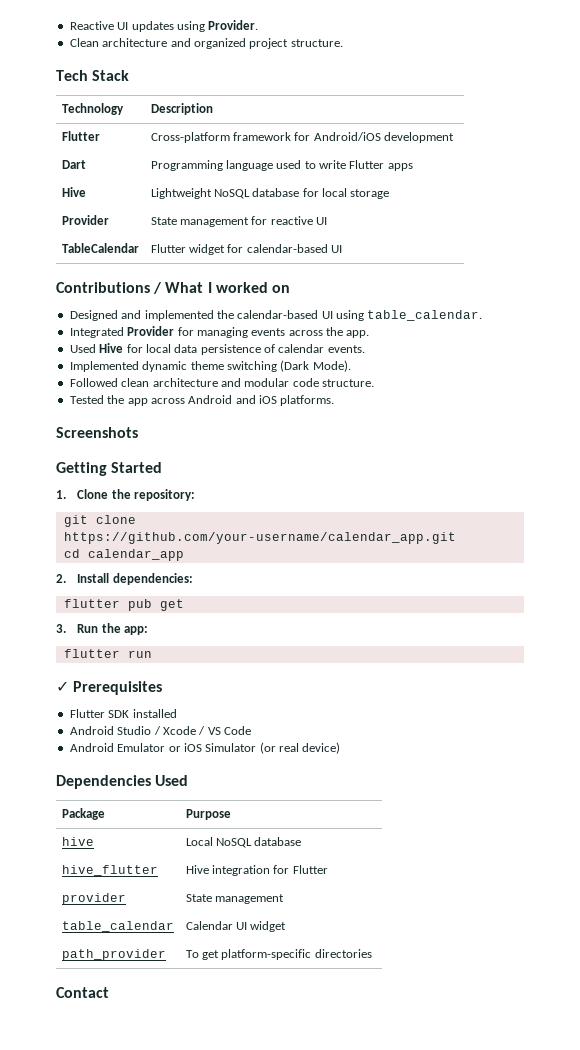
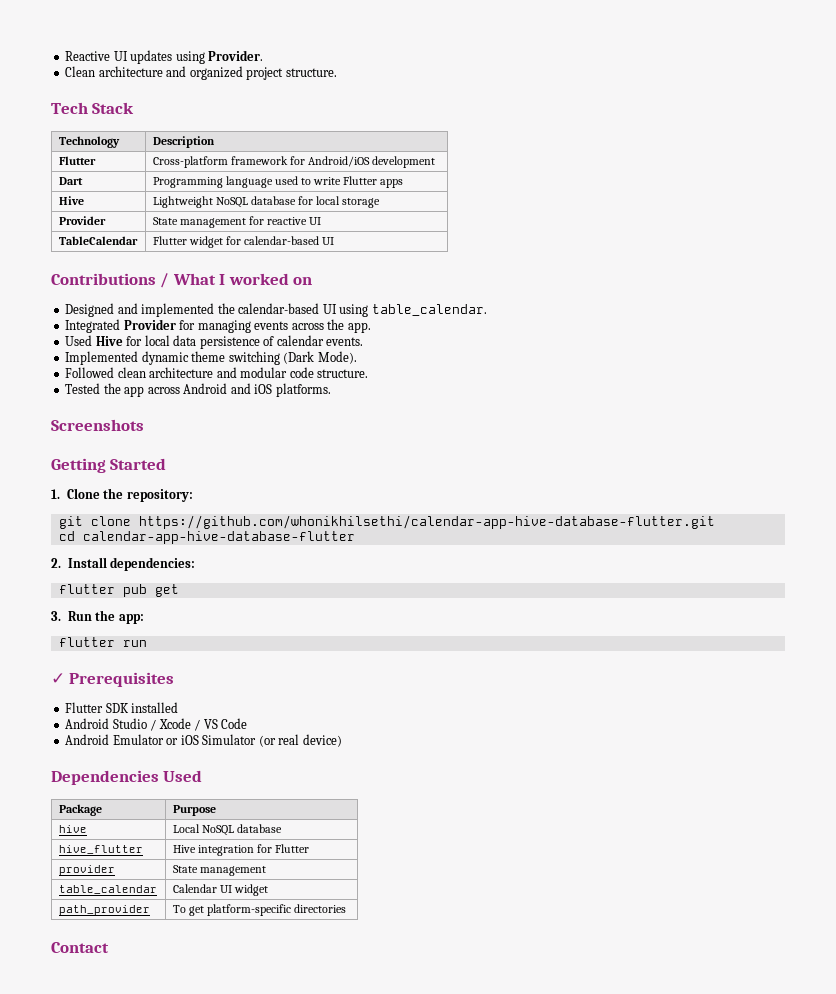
[63,532,456,544] https://github.com/your-username/calendar_app.git -> [138,515,715,529] https://github.com/whonikhilsethi/calendar-app-hive-database-flutter.git
[87,549,184,561] calendar_app -> [82,531,355,544] calendar-app-hive-database-flutter

